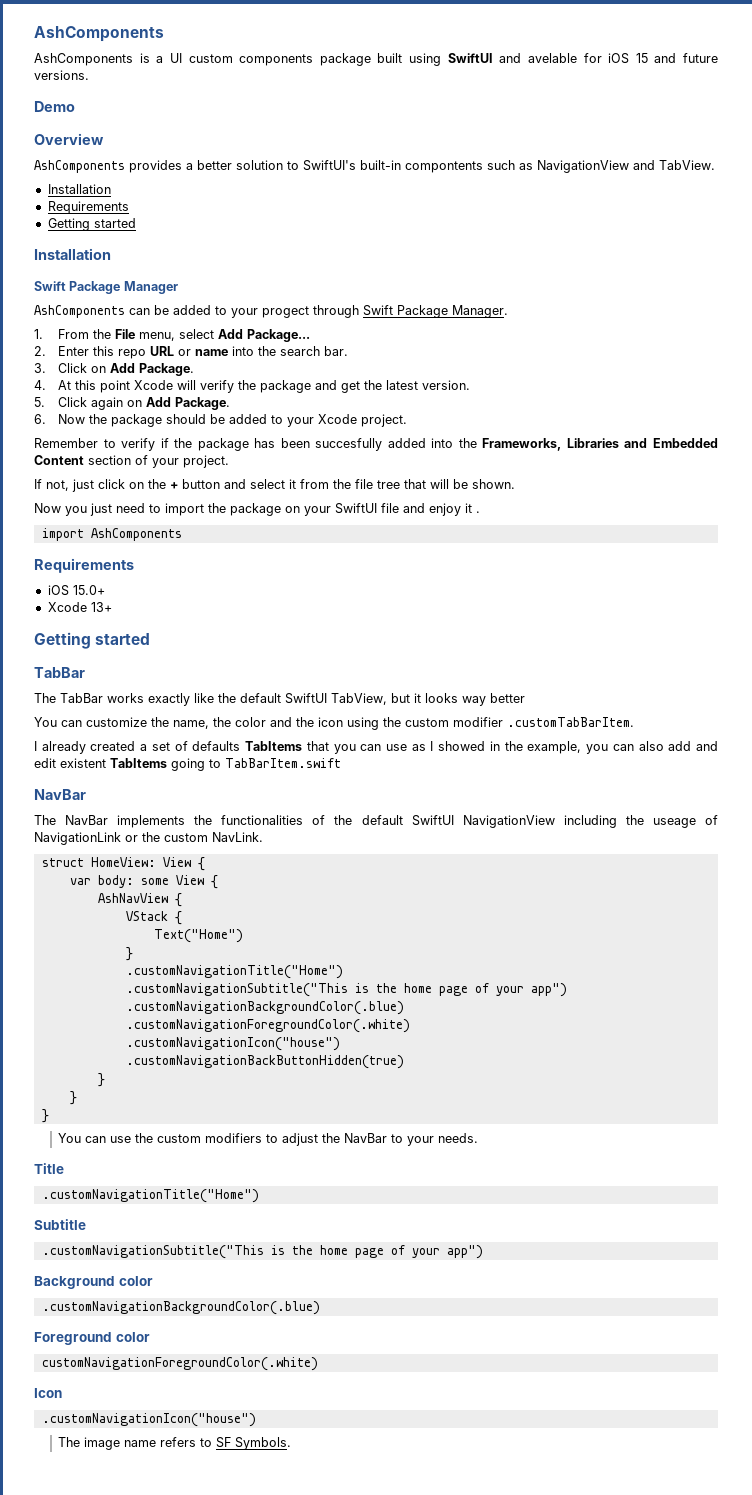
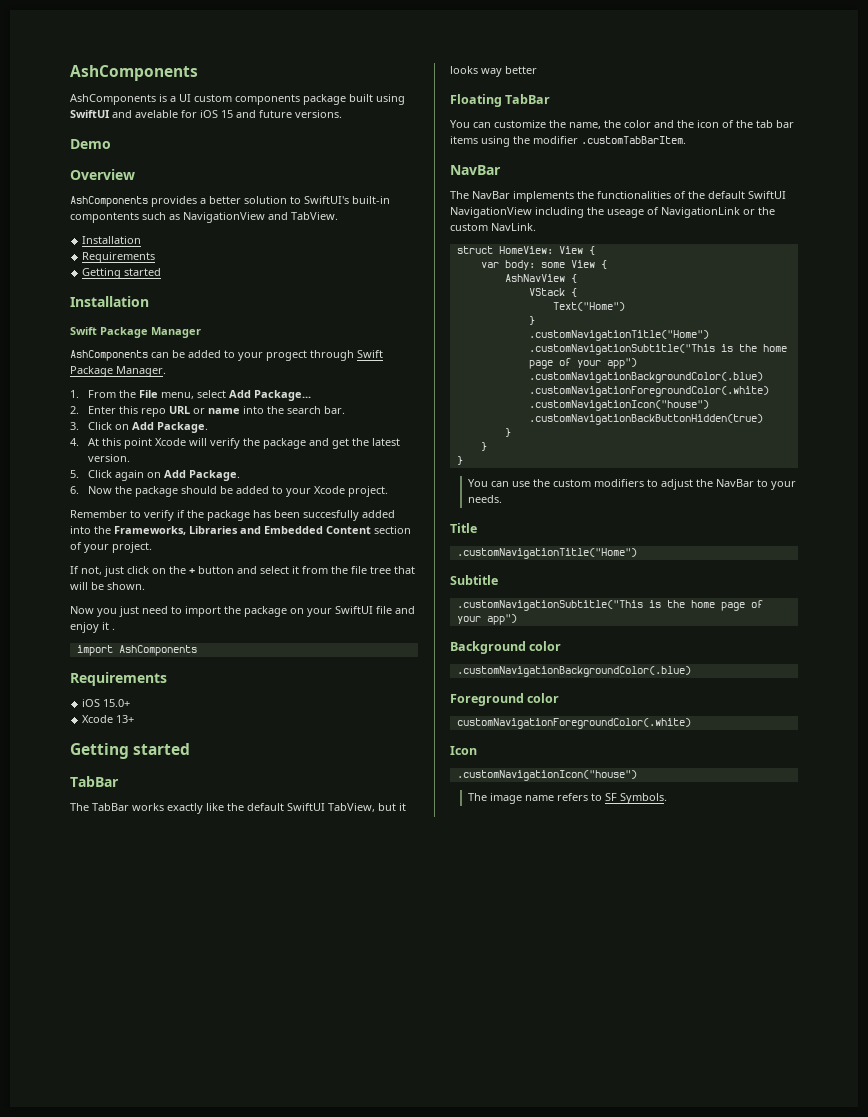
(525, 698) none -> [450,94,551,107] // Floating TabBar
(343, 722) none -> [722,120,794,128] [450,136,478,144] of the tab bar items
[405,718,449,727] custom -> (530, 140) none
[34,741,719,754] [34,758,341,771] // I already created a set of defaults TabItems that you can use as I showed in the example, you can also add and edit existent TabItems going to TabBarItem.swift -> (686, 140) none

